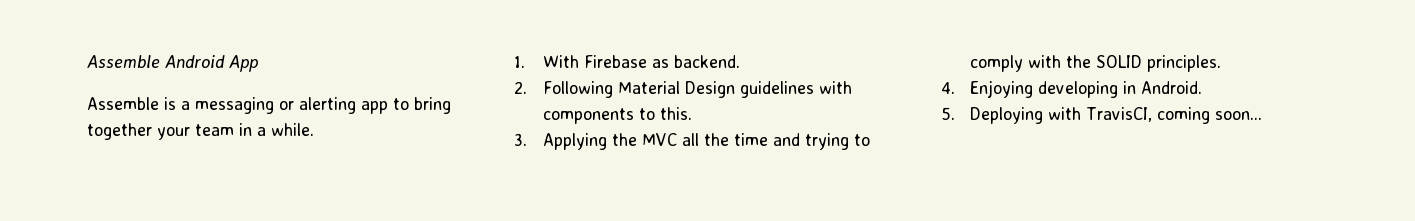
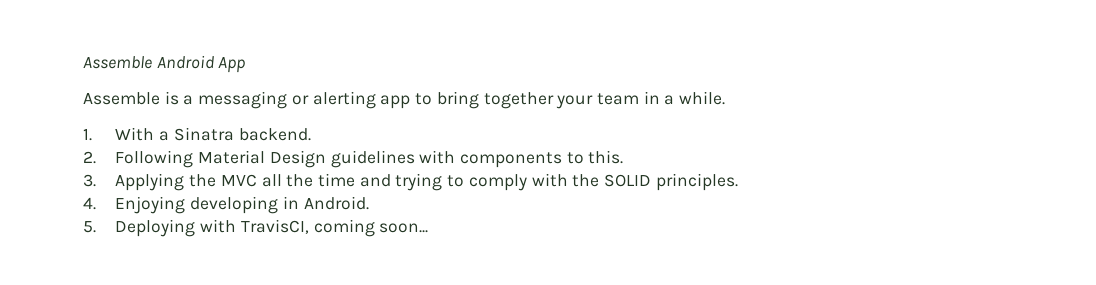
[584,55,670,68] Firebase as -> [159,127,234,141] a Sinatra

